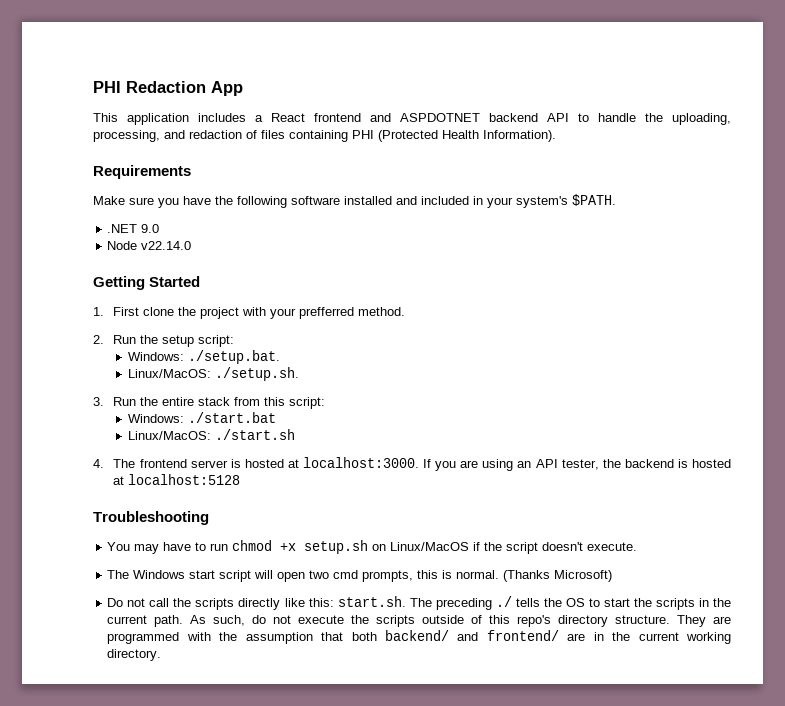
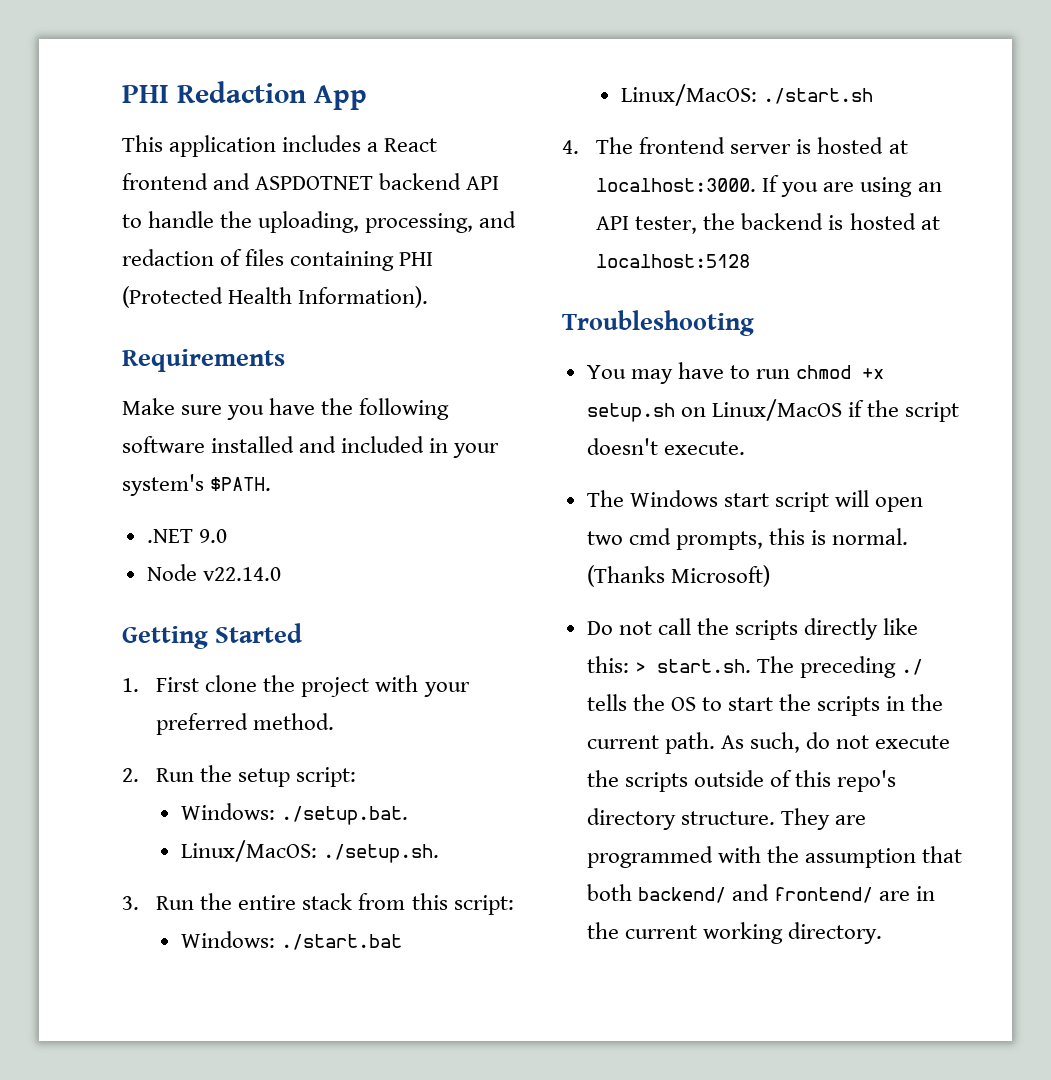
[299,307,355,319] prefferred -> [156,713,249,735] preferred
(334, 602) none -> [634,662,646,673] >

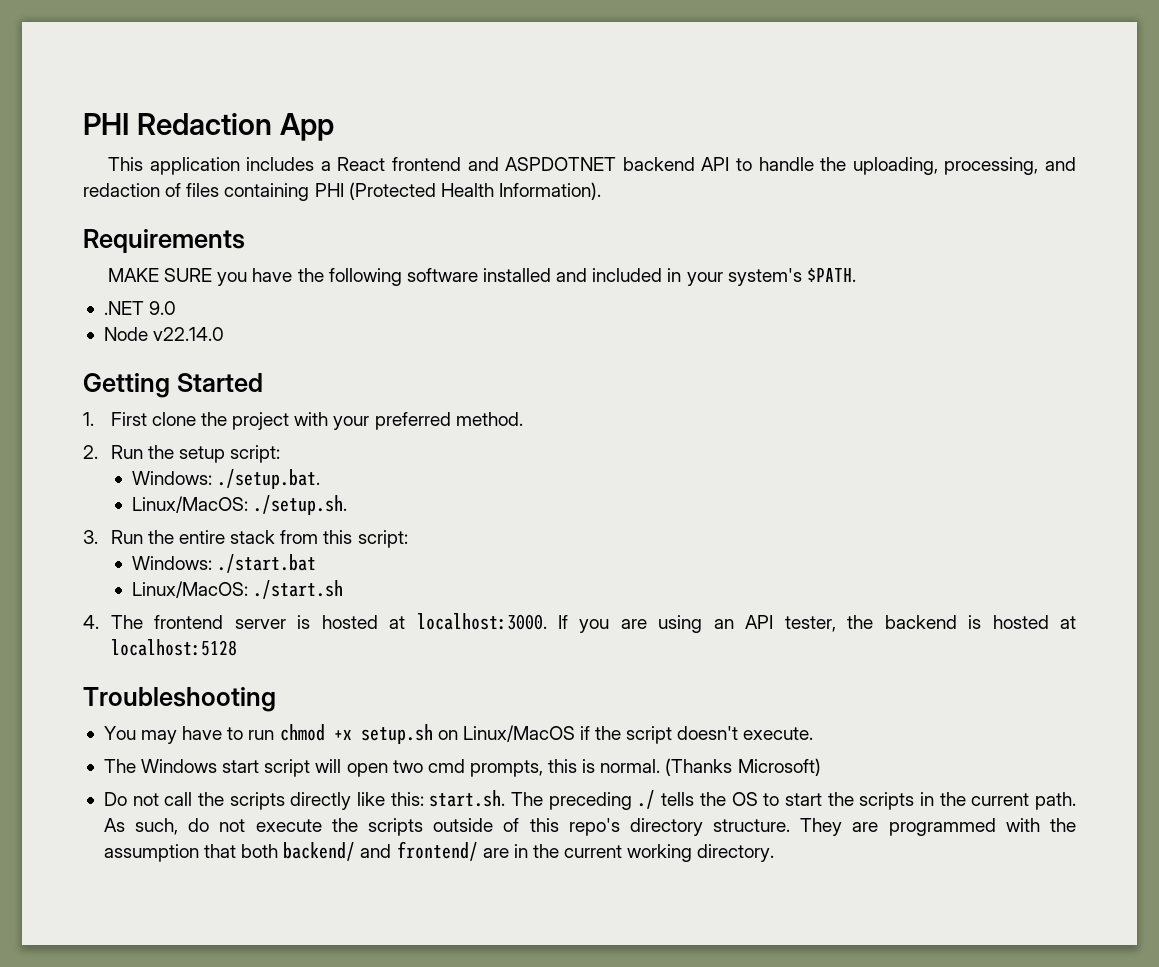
[122,398,223,415] Make sure -> [108,268,213,282] MAKE SURE
[634,662,646,673] > -> (424, 799) none

